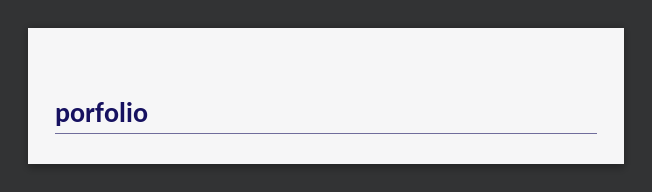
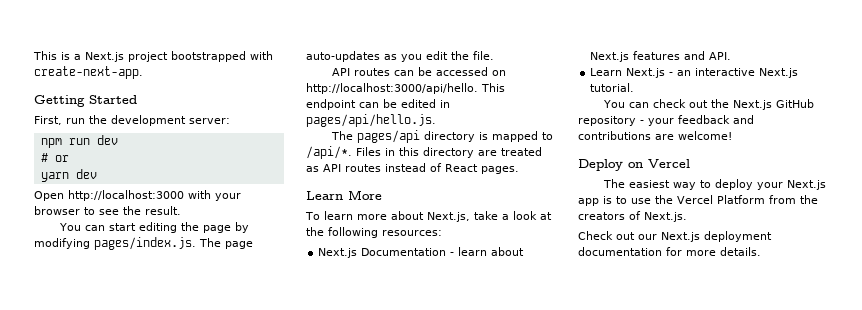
[55,102,148,126] porfolio -> [33,51,273,62] [34,66,143,79] [34,95,137,107] [34,115,230,126] [40,135,118,148] [40,153,69,162] [40,169,97,182] [34,190,241,201] [34,206,181,215] [59,222,250,233] [34,237,253,250] [306,51,494,62] [332,67,507,76] [306,83,505,94] [306,99,450,110] [306,114,436,127] [331,130,554,143] [306,146,542,159] [306,163,519,174] [306,190,382,200] [305,211,552,222] [306,227,442,238] [318,247,525,258] [590,51,732,62] [590,68,799,78] [590,83,635,92] [603,99,815,110] [578,115,754,126] [578,131,732,140] [578,159,690,171] [603,179,827,190] [578,195,818,206] [578,211,687,222] [578,231,772,242] [578,247,761,256] This is a Next.js project bootstrapped with create-next-app. // Getting Started // First, run the development server: // npm run dev // # or // yarn dev // Open http://localhost:3000 with your browser to see the result. // You can start editing the page by modifying pages/index.js. The page auto-updates as you edit the file. // API routes can be accessed on http://localhost:3000/api/hello. This endpoint can be edited in pages/api/hello.js. // The pages/api directory is mapped to /api/*. Files in this directory are treated as API routes instead of React pages. // Learn More // To learn more about Next.js, take a look at the following resources: // Next.js Documentation - learn about Next.js features and API. // Learn Next.js - an interactive Next.js tutorial. // You can check out the Next.js GitHub repository - your feedback and contributions are welcome! // Deploy on Vercel // The easiest way to deploy your Next.js app is to use the Vercel Platform from the creators of Next.js. // Check out our Next.js deployment documentation for more details.

